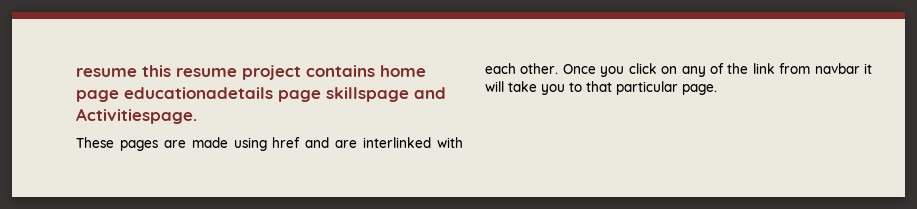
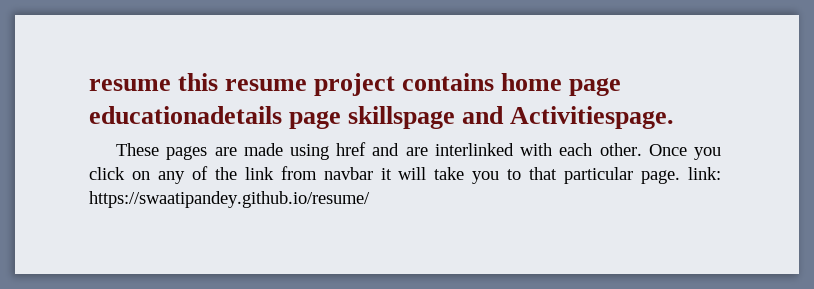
(717, 89) none -> [688,167,721,180] [89,191,370,208] link: https://swaatipandey.github.io/resume/

